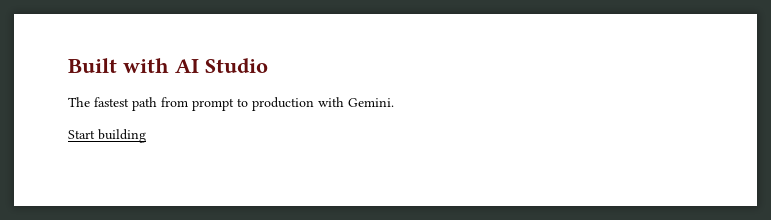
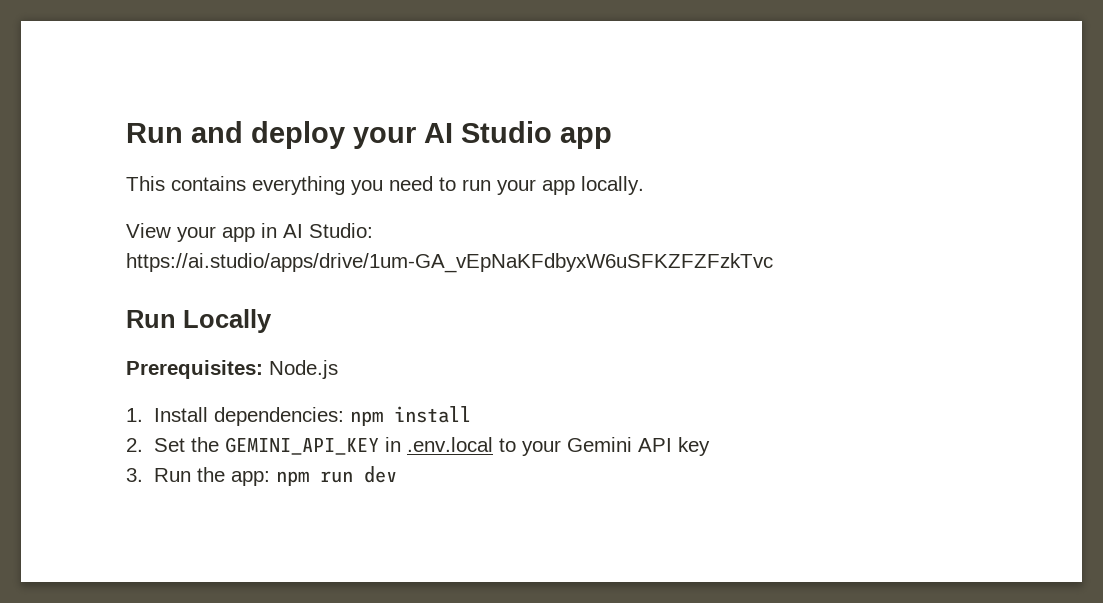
[68,58,268,73] [68,97,394,111] [68,129,146,143] Built with AI Studio // The fastest path from prompt to production with Gemini. // Start building -> [126,121,612,149] [126,176,644,195] [126,223,373,242] [126,253,773,273] [126,309,272,333] [126,360,338,379] [126,406,472,426] [126,437,711,456] [126,466,398,486] Run and deploy your AI Studio app // This contains everything you need to run your app locally. // View your app in AI Studio: https://ai.studio/apps/drive/1um-GA_vEpNaKFdbyxW6uSFKZFZFzkTvc // Run Locally // Prerequisites: Node.js // 1. Install dependencies: npm install // 2. Set the GEMINI_API_KEY in .env.local to your Gemini API key // 3. Run the app: npm run dev

